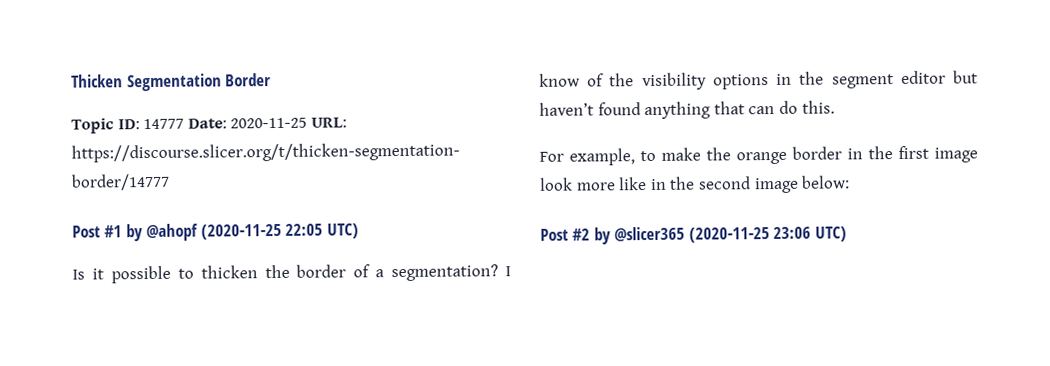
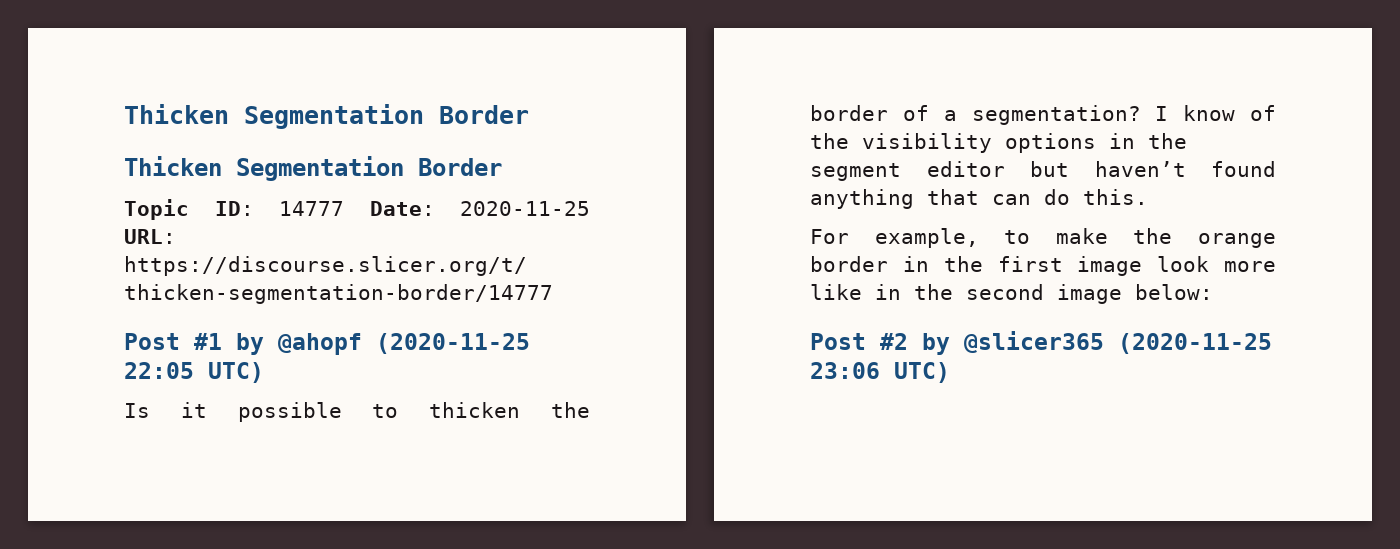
[71,73,272,92] Thicken Segmentation Border -> [124,104,529,129] [124,156,502,181] Thicken Segmentation Border // Thicken Segmentation Border

